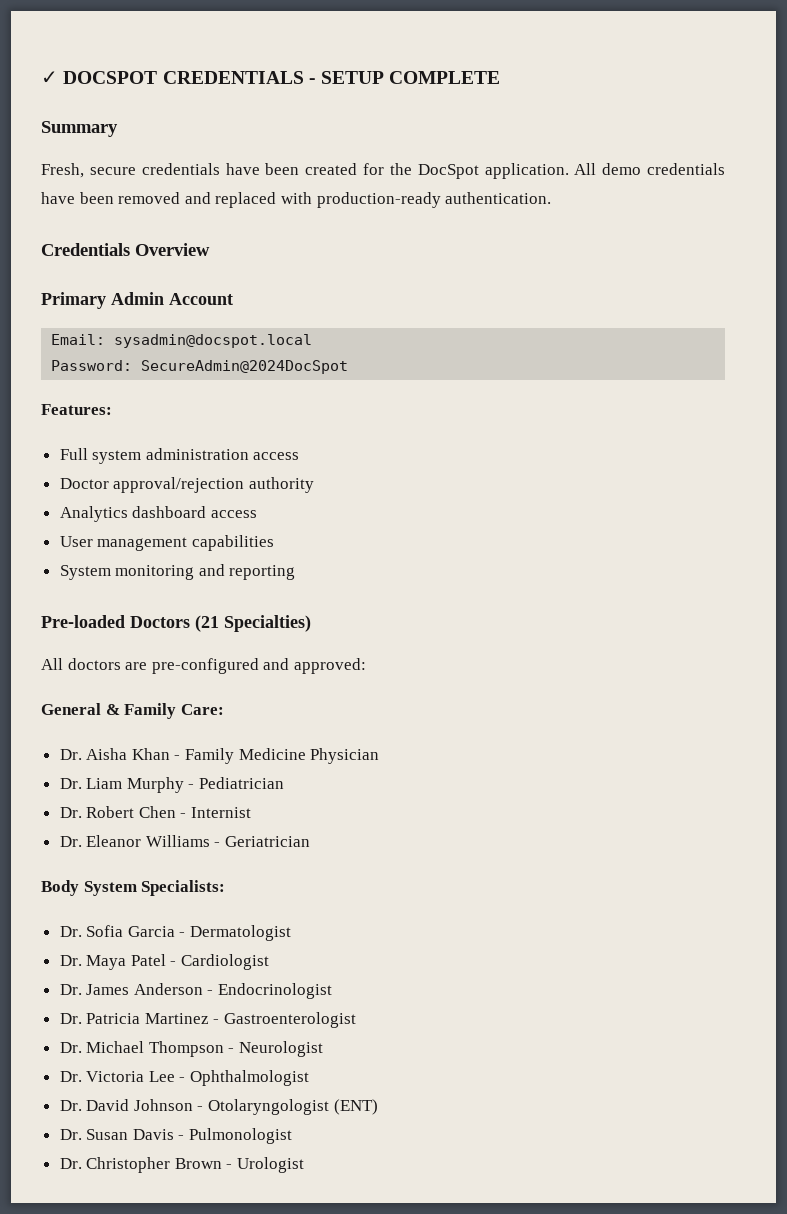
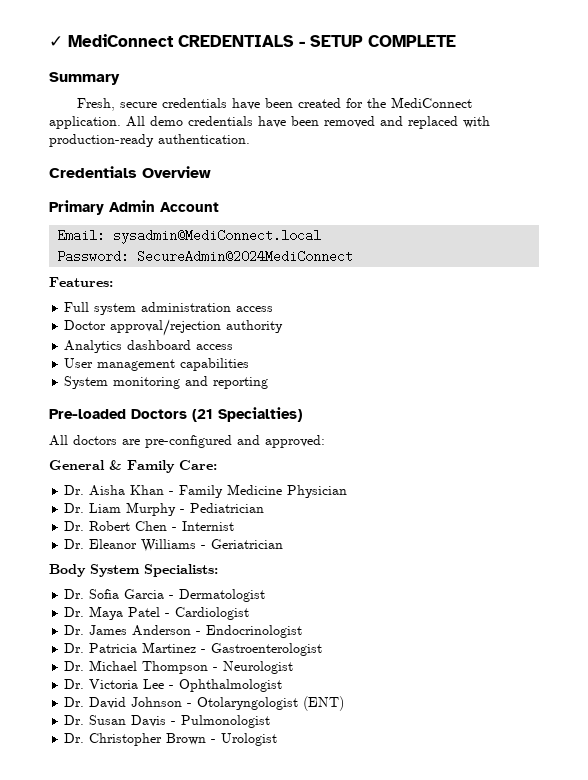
[63,71,158,84] DOCSPOT -> [68,34,174,47] MediConnect
[417,164,479,179] DocSpot -> [390,97,472,108] MediConnect
[114,334,313,348] sysadmin@docspot.local -> [113,229,322,244] sysadmin@MediConnect.local
[141,360,349,374] SecureAdmin@2024DocSpot -> [137,250,354,263] SecureAdmin@2024MediConnect

